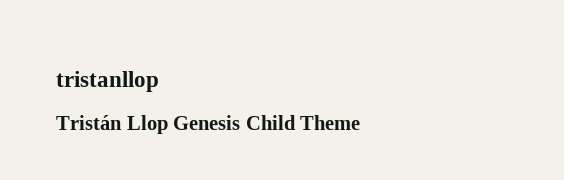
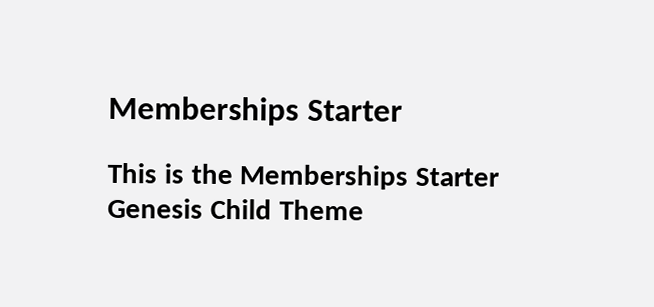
[56,71,159,92] [56,115,168,134] tristanllop // Tristán Llop -> [108,95,403,126] [107,162,500,190] Memberships Starter // This is the Memberships Starter

